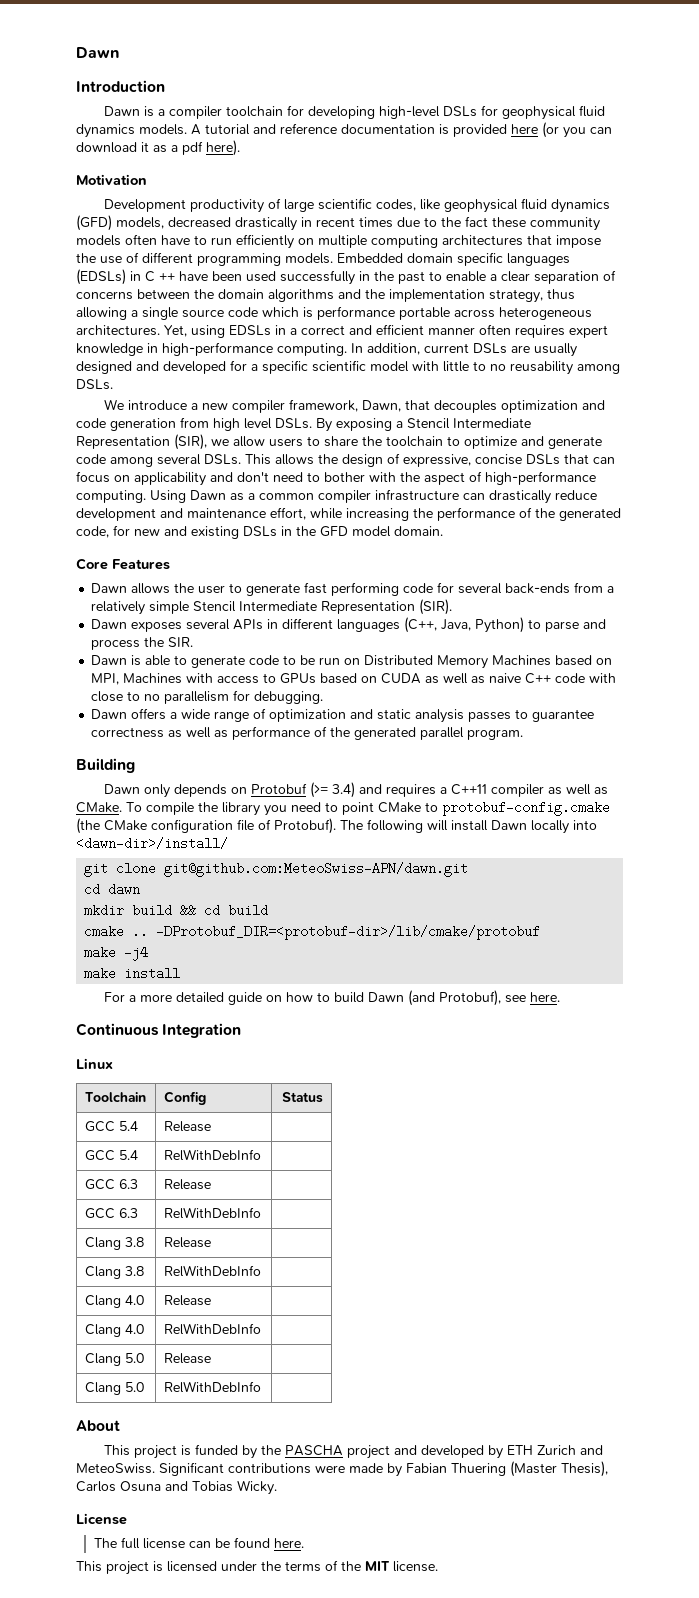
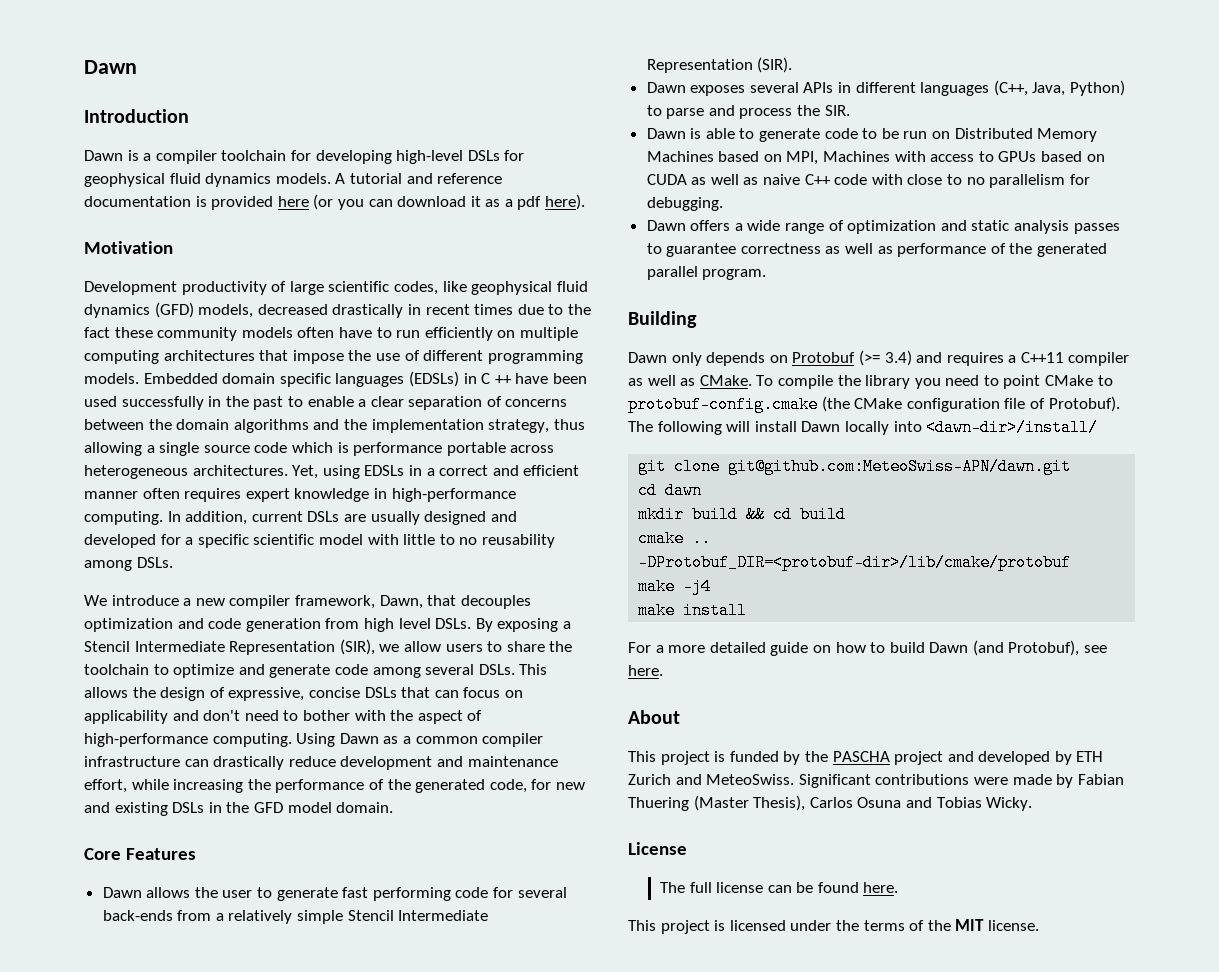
[76,1023,242,1038] [76,1058,113,1069] [84,1092,146,1102] [163,1091,206,1105] [282,1092,324,1103] [84,1121,138,1132] [163,1121,211,1132] [84,1150,138,1161] [163,1149,261,1161] [84,1179,138,1190] [163,1179,211,1190] [84,1208,138,1219] [163,1207,261,1219] [84,1237,144,1250] [163,1237,211,1248] [84,1266,144,1279] [163,1265,261,1277] [84,1295,144,1308] [163,1295,211,1306] [84,1324,144,1337] [163,1323,261,1335] [84,1353,144,1366] [163,1353,211,1364] [84,1382,144,1395] [163,1381,261,1393] // Continuous Integration // Linux // Toolchain | Config | Status // GCC 5.4 | Release | // GCC 5.4 | RelWithDebInfo | // GCC 6.3 | Release | // GCC 6.3 | RelWithDebInfo | // Clang 3.8 | Release | // Clang 3.8 | RelWithDebInfo | // Clang 4.0 | Release | // Clang 4.0 | RelWithDebInfo | // Clang 5.0 | Release | // Clang 5.0 | RelWithDebInfo | -> (663, 670) none

